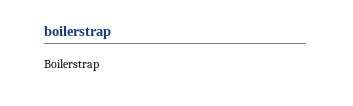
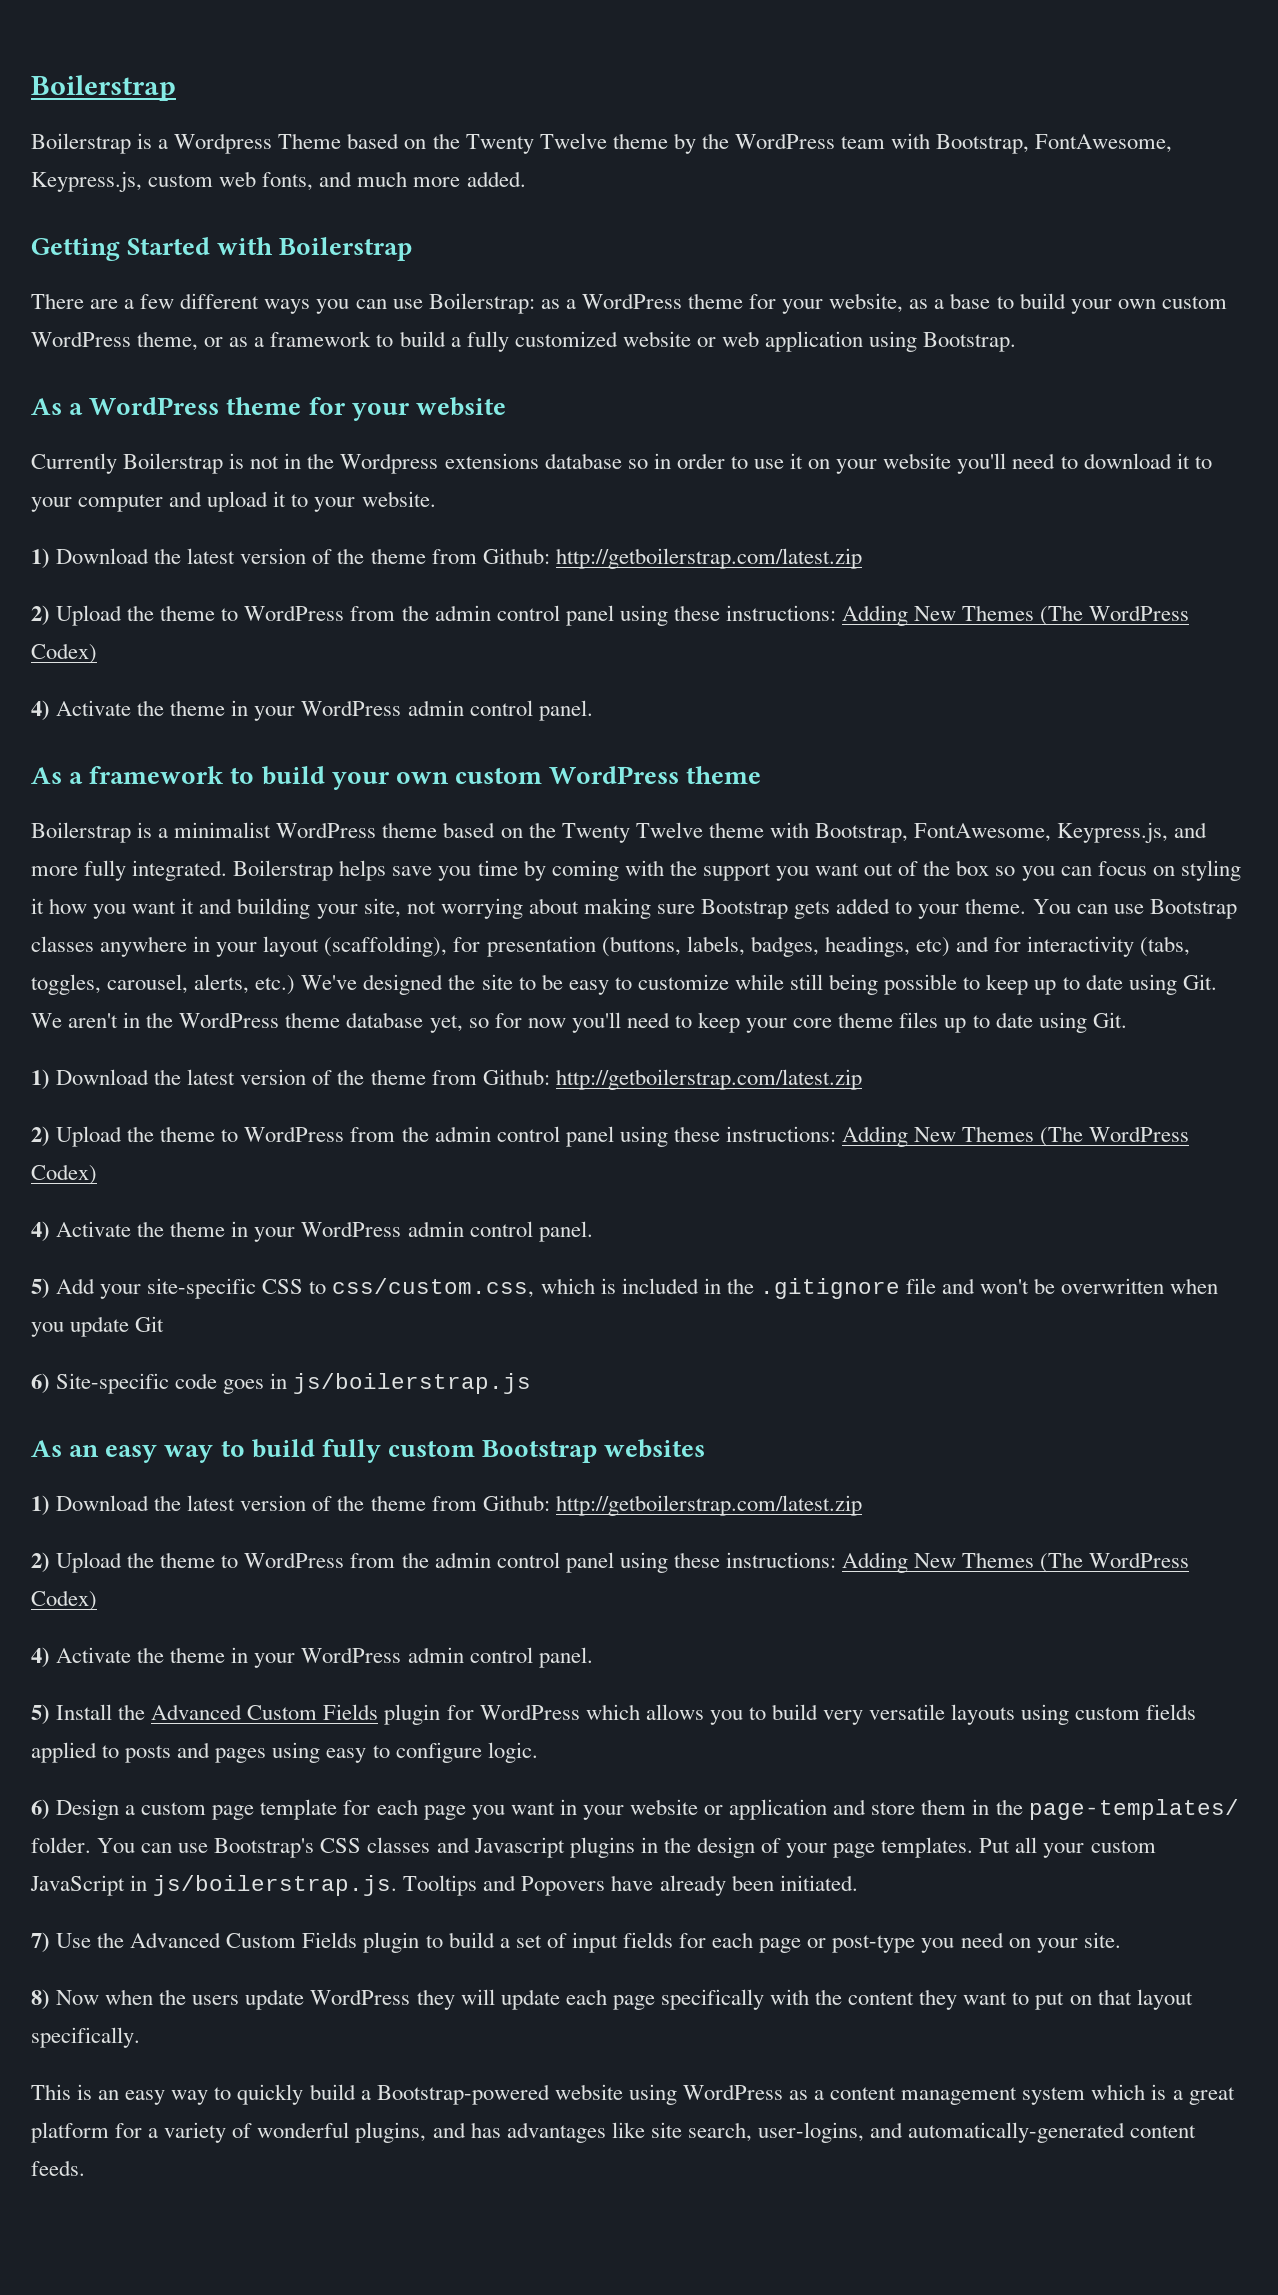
[44,26,111,39] [44,59,99,71] boilerstrap // Boilerstrap -> [31,75,176,101] [31,133,1173,154] [31,171,526,192] [31,237,413,261] [31,293,1227,314] [31,331,1017,352] [31,397,506,421] [31,453,1212,474] [31,491,436,512] [31,548,862,569] [31,605,1190,626] [31,643,97,664] [31,700,593,721] [31,766,762,790] [31,822,1208,843] [31,860,1241,881] [31,898,1237,919] [31,936,1191,957] [31,974,1217,995] [31,1012,1127,1033] [31,1069,862,1090] [31,1126,1190,1147] [31,1164,97,1185] [31,1221,593,1242] [31,1278,1219,1299] [31,1316,165,1337] [31,1373,532,1394] [31,1439,706,1463] [31,1495,862,1516] [31,1552,1190,1573] [31,1590,97,1611] [31,1647,593,1668] [31,1704,1197,1725] [31,1742,538,1763] [31,1799,1239,1820] [31,1837,1156,1858] [30,1875,858,1896] [31,1932,1121,1953] [31,1989,1193,2010] [31,2027,140,2048] [31,2084,1235,2105] [31,2122,1197,2143] [31,2160,85,2176] Boilerstrap // Boilerstrap is a Wordpress Theme based on the Twenty Twelve theme by the WordPress team with Bootstrap, FontAwesome, Keypress.js, custom web fonts, and much more added. // Getting Started with Boilerstrap // There are a few different ways you can use Boilerstrap: as a WordPress theme for your website, as a base to build your own custom WordPress theme, or as a framework to build a fully customized website or web application using Bootstrap. // As a WordPress theme for your website // Currently Boilerstrap is not in the Wordpress extensions database so in order to use it on your website you'll need to download it to your computer and upload it to your website. // 1) Download the latest version of the theme from Github: http://getboilerstrap.com/latest.zip // 2) Upload the theme to WordPress from the admin control panel using these instructions: Adding New Themes (The WordPress Codex) // 4) Activate the theme in your WordPress admin control panel. // As a framework to build your own custom WordPress theme // Boilerstrap is a minimalist WordPress theme based on the Twenty Twelve theme with Bootstrap, FontAwesome, Keypress.js, and more fully integrated. Boilerstrap helps save you time by coming with the support you want out of the box so you can focus on styling it how you want it and building your site, not worrying about making sure Bootstrap gets added to your theme. You can use Bootstrap classes anywhere in your layout (scaffolding), for presentation (buttons, labels, badges, headings, etc) and for interactivity (tabs, toggles, carousel, alerts, etc.) We've designed the site to be easy to customize while still being possible to keep up to date using Git. We aren't in the WordPress theme database yet, so for now you'll need to keep your core theme files up to date using Git. // 1) Download the latest version of the theme from Github: http://getboilerstrap.com/latest.zip // 2) Upload the theme to WordPress from the admin control panel using these instructions: Adding New Themes (The WordPress Codex) // 4) Activate the theme in your WordPress admin control panel. // 5) Add your site-specific CSS to css/custom.css, which is included in the .gitignore file and won't be overwritten when you update Git // 6) Site-specific code goes in js/boilerstrap.js // As an easy way to build fully custom Bootstrap websites // 1) Download the latest version of the theme from Github: http://getboilerstrap.com/latest.zip // 2) Upload the theme to WordPress from the admin control panel using these instructions: Adding New Themes (The WordPress Codex) // 4) Activate the theme in your WordPress admin control panel. // 5) Install the Advanced Custom Fields plugin for WordPress which allows you to build very versatile layouts using custom fields applied to posts and pages using easy to configure logic. // 6) Design a custom page template for each page you want in your website or application and store them in the page-templates/ folder. You can use Bootstrap's CSS classes and Javascript plugins in the design of your page templates. Put all your custom JavaScript in js/boilerstrap.js. Tooltips and Popovers have already been initiated. // 7) Use the Advanced Custom Fields plugin to build a set of input fields for each page or post-type you need on your site. // 8) Now when the users update WordPress they will update each page specifically with the content they want to put on that layout specifically. // This is an easy way to quickly build a Bootstrap-powered website using WordPress as a content management system which is a great platform for a variety of wonderful plugins, and has advantages like site search, user-logins, and automatically-generated content feeds.

